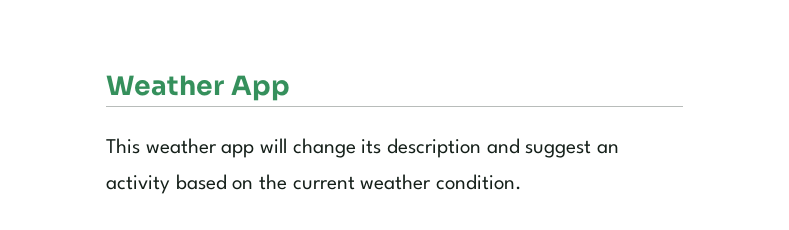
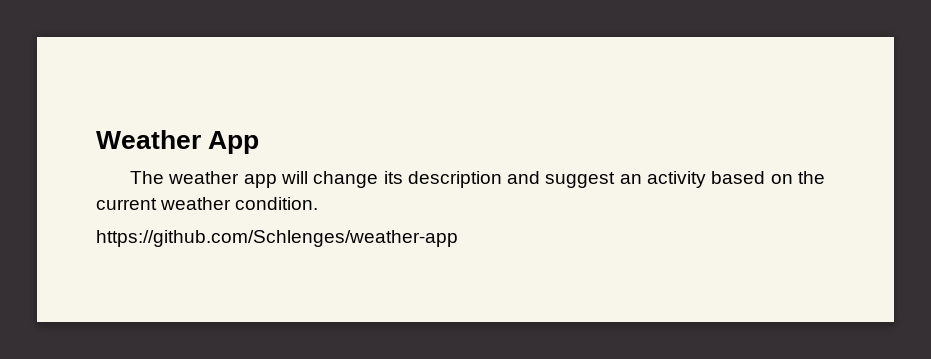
[106,138,140,154] This -> [129,171,164,184] The
(523, 182) none -> [96,230,458,247] // https://github.com/Schlenges/weather-app

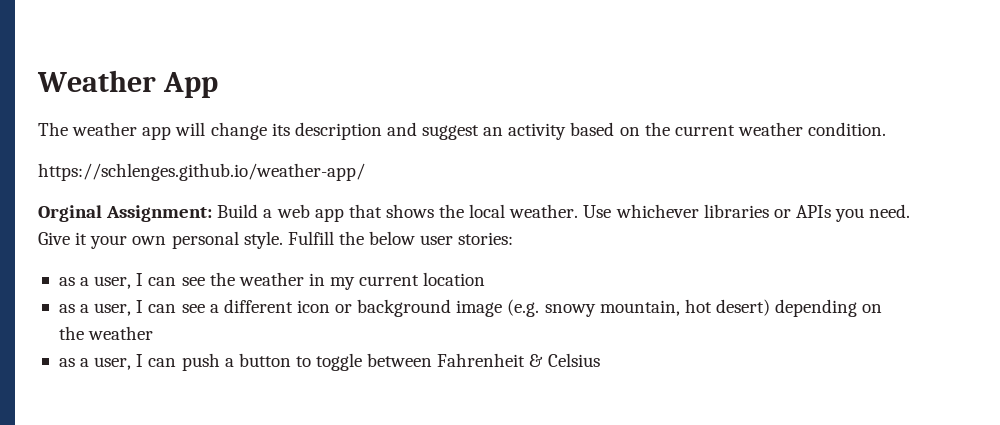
[96,230,458,247] https://github.com/Schlenges/weather-app -> [38,163,365,181] [38,204,911,222] [38,231,514,249] [58,272,486,290] [58,299,883,317] [58,326,154,340] [58,353,600,371] https://schlenges.github.io/weather-app/ // Orginal Assignment: Build a web app that shows the local weather. Use whichever libraries or APIs you need. Give it your own personal style. Fulfill the below user stories: // as a user, I can see the weather in my current location // as a user, I can see a different icon or background image (e.g. snowy mountain, hot desert) depending on the weather // as a user, I can push a button to toggle between Fahrenheit & Celsius

